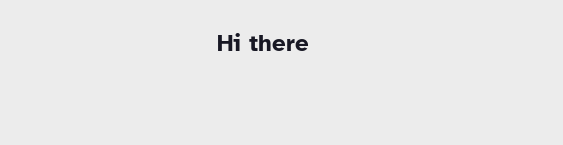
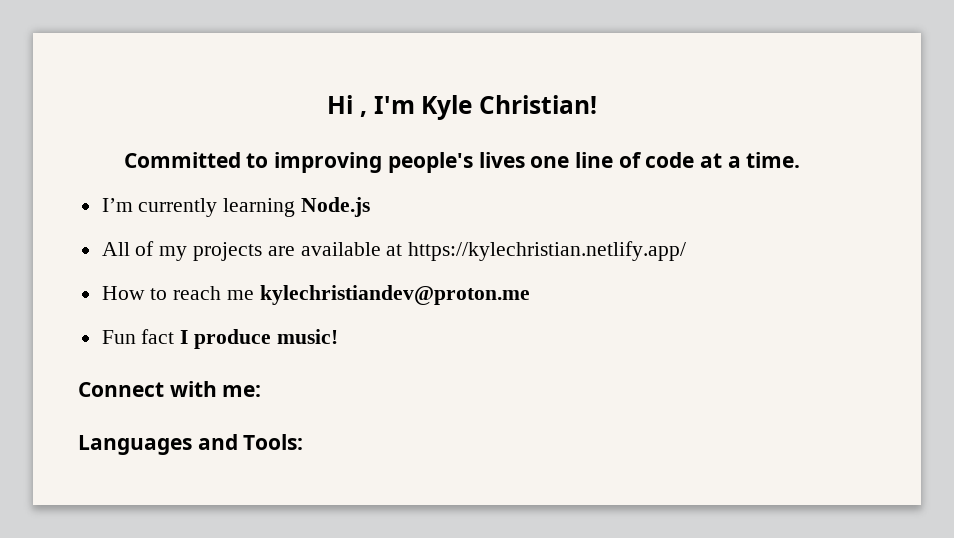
[249,35,309,51] there -> [359,95,597,120] [123,152,801,173] [101,197,371,217] [101,241,687,261] [101,285,530,305] [101,329,338,349] [78,381,262,397] [78,434,304,455] , I'm Kyle Christian! // Committed to improving people's lives one line of code at a time. // I’m currently learning Node.js // All of my projects are available at https://kylechristian.netlify.app/ // How to reach me kylechristiandev@proton.me // Fun fact I produce music! // Connect with me: // Languages and Tools:

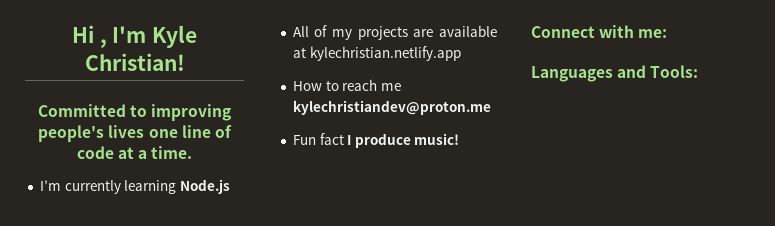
[408,241,687,261] https://kylechristian.netlify.app/ -> [309,46,461,61] kylechristian.netlify.app

